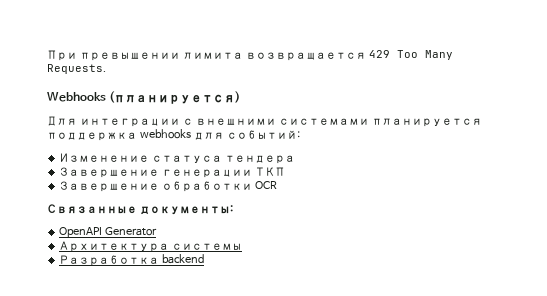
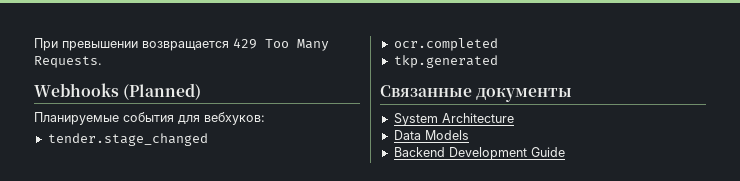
[182,52,243,59] лимита -> (138, 46) none
[109,91,241,104] [47,116,482,127] [47,129,300,141] [59,153,296,164] [59,167,286,178] [59,181,278,192] [47,204,233,215] [59,227,158,238] [59,241,243,252] [59,254,205,266] (планируется) // Для интеграции с внешними системами планируется поддержка webhooks для событий: // Изменение статуса тендера // Завершение генерации ТКП // Завершение обработки OCR // Связанные документы: // OpenAPI Generator // Архитектура системы // Разработка backend -> [123,83,202,100] [34,112,265,125] [47,133,208,146] [393,38,498,51] [393,55,498,68] [380,85,573,102] [393,113,514,126] [393,130,469,140] [393,147,565,160] (Planned) // Планируемые события для вебхуков: // tender.stage_changed // ocr.completed // tkp.generated // Связанные документы // System Architecture // Data Models // Backend Development Guide

